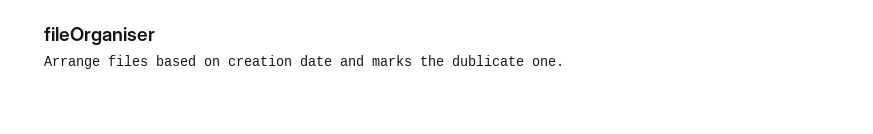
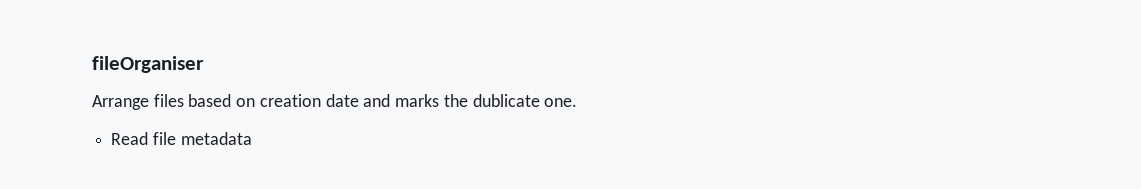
(564, 62) none -> [111,132,252,145] // Read file metadata

